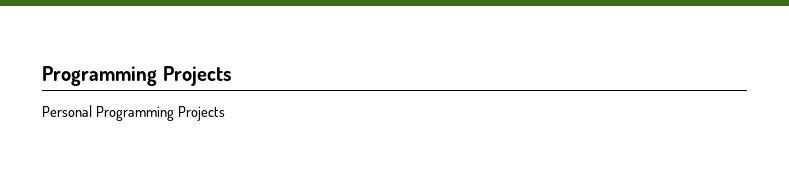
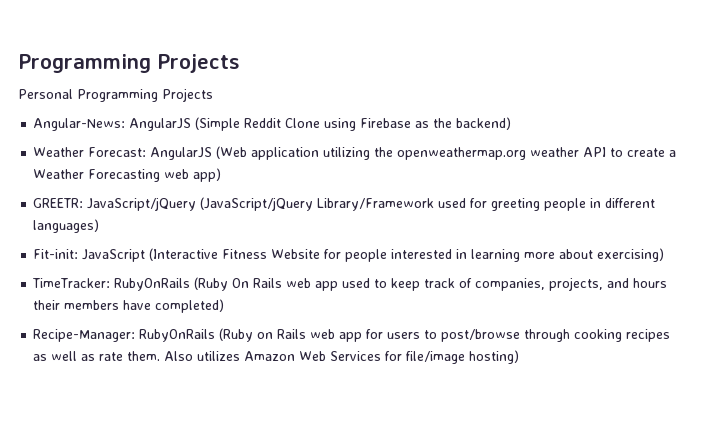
(225, 113) none -> [33,117,512,131] [33,146,677,160] [33,168,222,182] [33,197,656,211] [33,219,100,233] [33,248,665,262] [32,277,668,291] [33,299,225,313] [33,328,671,342] [33,350,520,364] // Angular-News: AngularJS (Simple Reddit Clone using Firebase as the backend) // Weather Forecast: AngularJS (Web application utilizing the openweathermap.org weather API to create a Weather Forecasting web app) // GREETR: JavaScript/jQuery (JavaScript/jQuery Library/Framework used for greeting people in different languages) // Fit-init: JavaScript (Interactive Fitness Website for people interested in learning more about exercising) // TimeTracker: RubyOnRails (Ruby On Rails web app used to keep track of companies, projects, and hours their members have completed) // Recipe-Manager: RubyOnRails (Ruby on Rails web app for users to post/browse through cooking recipes as well as rate them. Also utilizes Amazon Web Services for file/image hosting)

